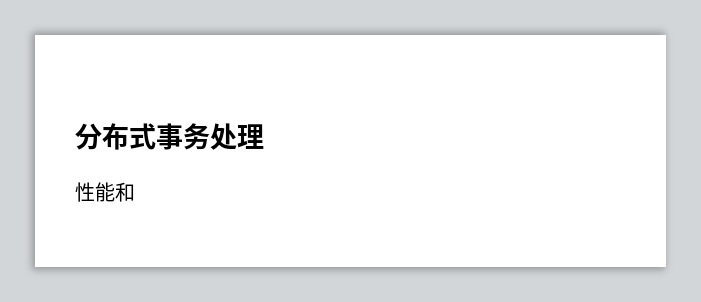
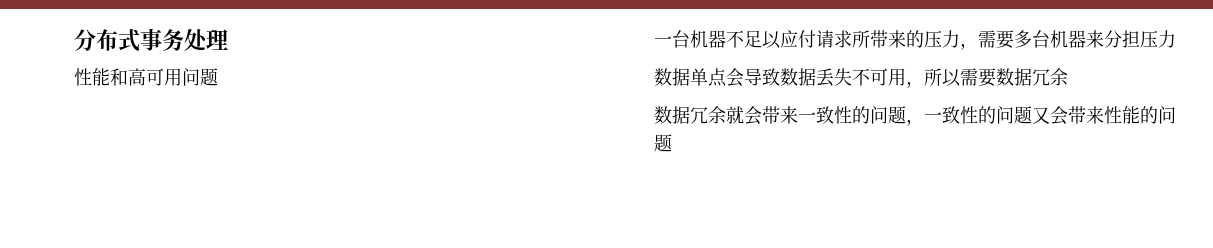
(135, 192) none -> [128,68,218,86] [654,30,1176,50] [654,68,1068,88] [654,106,1176,126] [654,134,672,152] 高可用问题 // 一台机器不足以应付请求所带来的压力，需要多台机器来分担压力 // 数据单点会导致数据丢失不可用，所以需要数据冗余 // 数据冗余就会带来一致性的问题，一致性的问题又会带来性能的问题

